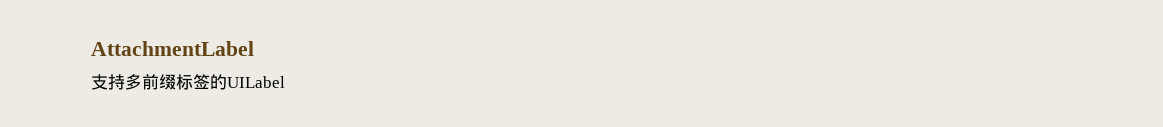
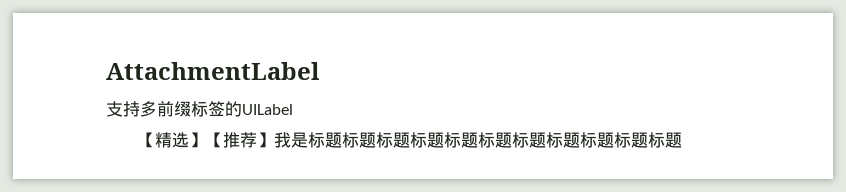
(285, 82) none -> [138,132,683,148] // 【精选】【推荐】我是标题标题标题标题标题标题标题标题标题标题标题

